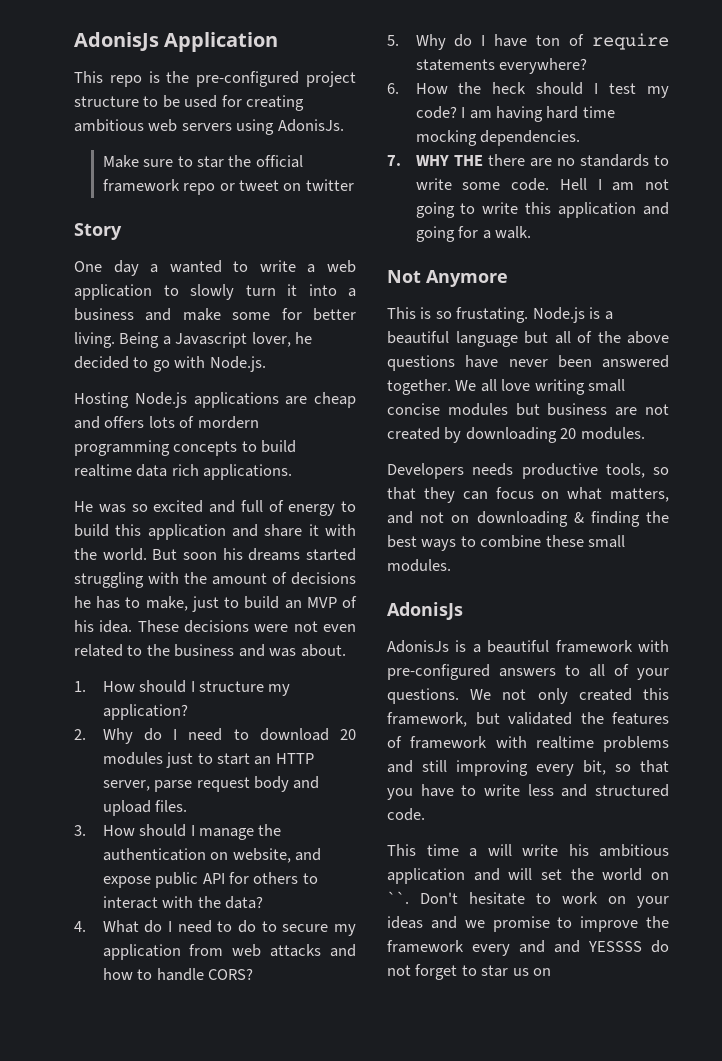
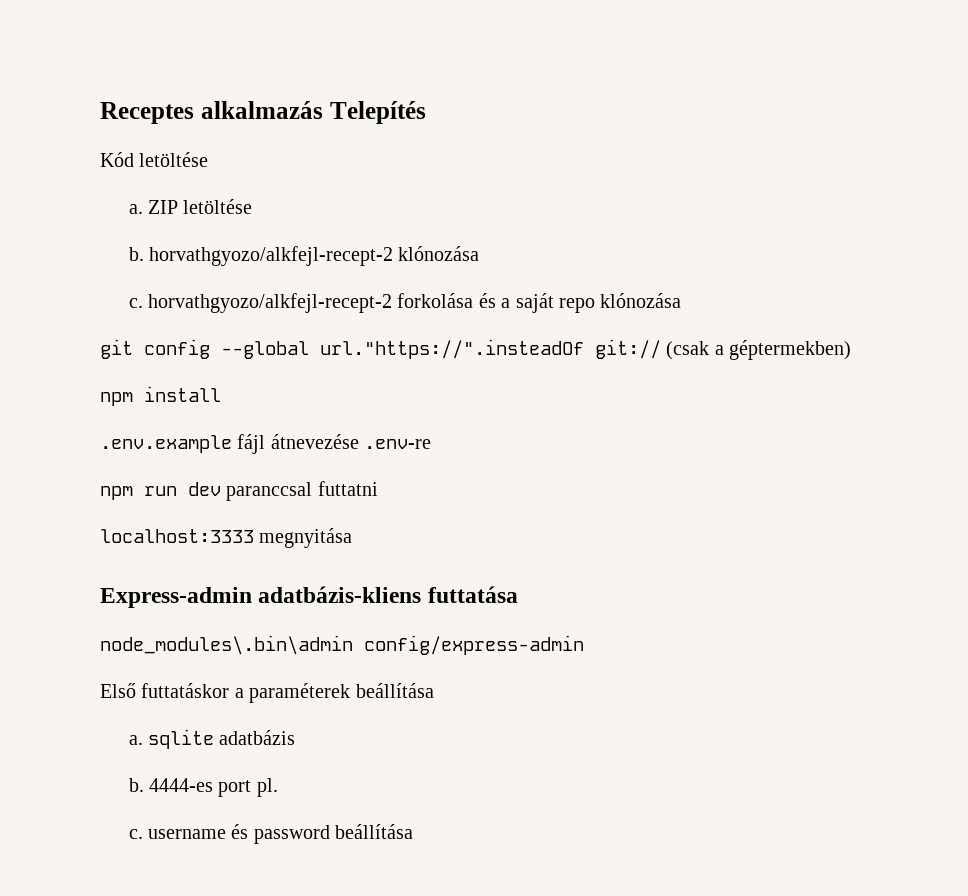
[74,32,279,52] [74,71,357,87] [74,95,305,111] [74,119,344,135] [102,155,303,168] [102,179,354,195] [74,223,122,240] [74,260,357,276] [74,284,356,300] [74,308,356,321] [74,332,313,348] [74,356,266,372] [74,392,356,408] [74,416,259,429] [74,440,297,456] [74,464,293,480] [74,500,356,516] [74,524,356,540] [74,548,356,561] [74,572,356,588] [74,596,358,612] [74,620,356,633] [74,644,346,657] [74,680,291,696] [102,704,188,720] [74,728,357,744] [102,752,314,768] [102,776,320,792] [102,800,188,816] [74,824,282,840] [102,848,321,863] [102,872,318,888] [102,896,263,909] [74,920,356,936] [102,944,356,960] [102,968,253,981] [387,33,669,50] [415,58,588,74] [387,82,669,98] [415,106,615,122] [415,130,581,146] [387,154,669,167] [415,178,669,191] [415,202,669,218] [415,226,531,242] [387,270,508,287] [387,307,613,323] [387,331,669,347] [387,355,669,371] [387,379,626,395] [387,403,669,416] [387,427,645,443] [387,463,669,479] [387,487,669,503] [387,511,669,527] [387,535,626,551] [387,559,451,572] [387,602,463,620] [387,640,669,653] [387,664,669,680] [387,688,669,704] [387,712,669,727] [387,736,669,752] [387,760,669,776] [387,784,669,800] [387,808,425,821] [387,844,669,857] [387,868,669,884] [387,891,669,908] [387,916,669,932] [387,940,669,956] [387,964,552,980] AdonisJs Application // This repo is the pre-configured project structure to be used for creating ambitious web servers using AdonisJs. // Make sure to star the official framework repo or tweet on twitter // Story // One day a wanted to write a web application to slowly turn it into a business and make some for better living. Being a Javascript lover, he decided to go with Node.js. // Hosting Node.js applications are cheap and offers lots of mordern programming concepts to build realtime data rich applications. // He was so excited and full of energy to build this application and share it with the world. But soon his dreams started struggling with the amount of decisions he has to make, just to build an MVP of his idea. These decisions were not even related to the business and was about. // 1. How should I structure my application? // 2. Why do I need to download 20 modules just to start an HTTP server, parse request body and upload files. // 3. How should I manage the authentication on website, and expose public API for others to interact with the data? // 4. What do I need to do to secure my application from web attacks and how to handle CORS? // 5. Why do I have ton of require statements everywhere? // 6. How the heck should I test my code? I am having hard time mocking dependencies. // 7. WHY THE there are no standards to write some code. Hell I am not going to write this application and going for a walk. // Not Anymore // This is so frustating. Node.js is a beautiful language but all of the above questions have never been answered together. We all love writing small concise modules but business are not created by downloading 20 modules. // Developers needs productive tools, so that they can focus on what matters, and not on downloading & finding the best ways to combine these small modules. // AdonisJs // AdonisJs is a beautiful framework with pre-configured answers to all of your questions. We not only created this framework, but validated the features of framework with realtime problems and still improving every bit, so that you have to write less and structured code. // This time a will write his ambitious application and will set the world on ``. Don't hesitate to work on your ideas and we promise to improve the framework every and and YESSSS do not forget to star us on -> [100,101,426,124] [100,152,209,167] [128,199,253,214] [128,246,480,266] [128,293,682,313] [100,339,852,360] [100,386,221,406] [100,434,432,454] [100,481,378,501] [100,528,353,548] [100,586,518,608] [100,635,584,655] [100,683,434,703] [128,729,296,749] [128,778,278,797] [128,824,414,844] Receptes alkalmazás Telepítés // Kód letöltése // a. ZIP letöltése // b. horvathgyozo/alkfejl-recept-2 klónozása // c. horvathgyozo/alkfejl-recept-2 forkolása és a saját repo klónozása // git config --global url."https://".insteadOf git:// (csak a géptermekben) // npm install // .env.example fájl átnevezése .env-re // npm run dev paranccsal futtatni // localhost:3333 megnyitása // Express-admin adatbázis-kliens futtatása // node_modules\.bin\admin config/express-admin // Első futtatáskor a paraméterek beállítása // a. sqlite adatbázis // b. 4444-es port pl. // c. username és password beállítása

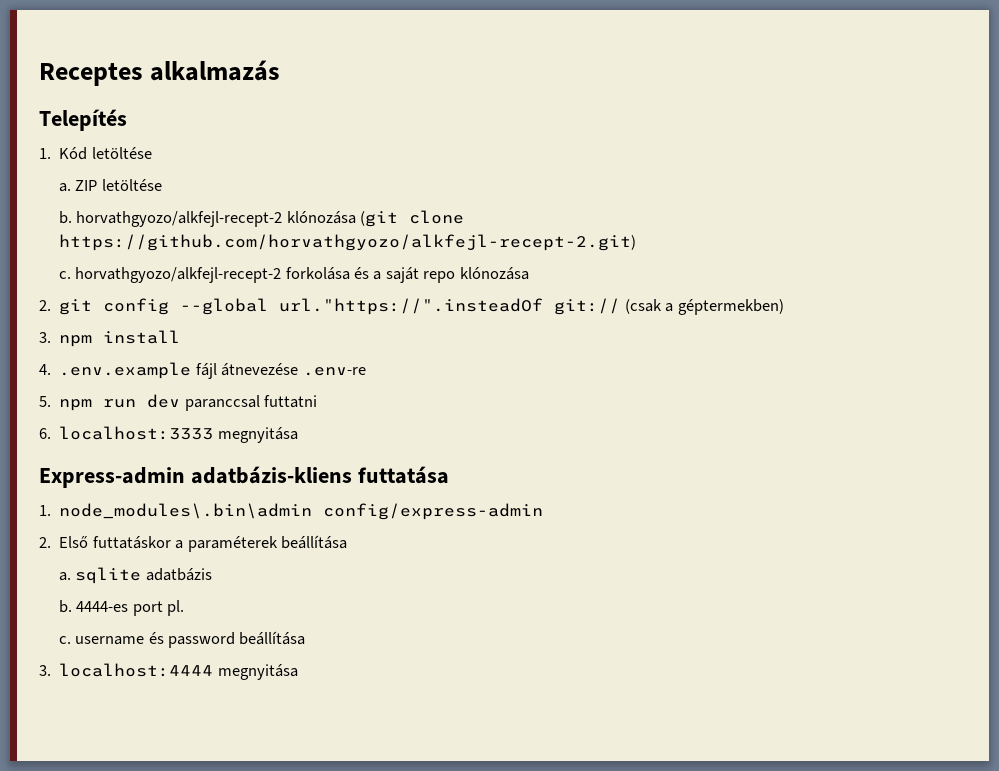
(323, 110) none -> (281, 70) //
(426, 112) none -> [39,148,51,159] 1.
(480, 253) none -> [360,210,465,227] [58,234,636,251] (git clone https://github.com/horvathgyozo/alkfejl-recept-2.git)
(682, 300) none -> [39,300,51,311] 2.
(852, 350) none -> [39,332,51,343] 3.
(221, 394) none -> [39,364,51,375] 4.
(432, 444) none -> [39,396,51,407] 5.
(378, 488) none -> [39,428,51,439] 6.
(518, 594) none -> [39,505,51,516] 1.
(584, 645) none -> [39,537,51,548] 2.
(414, 831) none -> [39,663,298,680] // 3. localhost:4444 megnyitása

